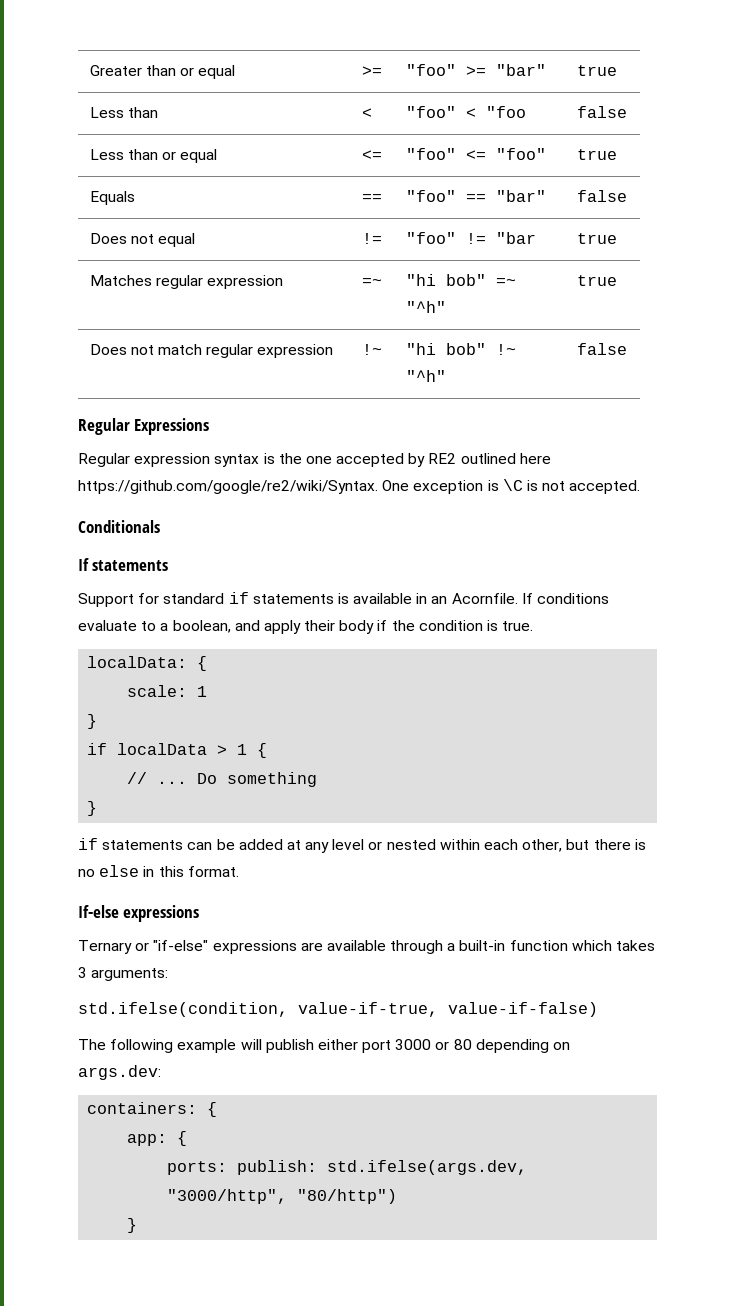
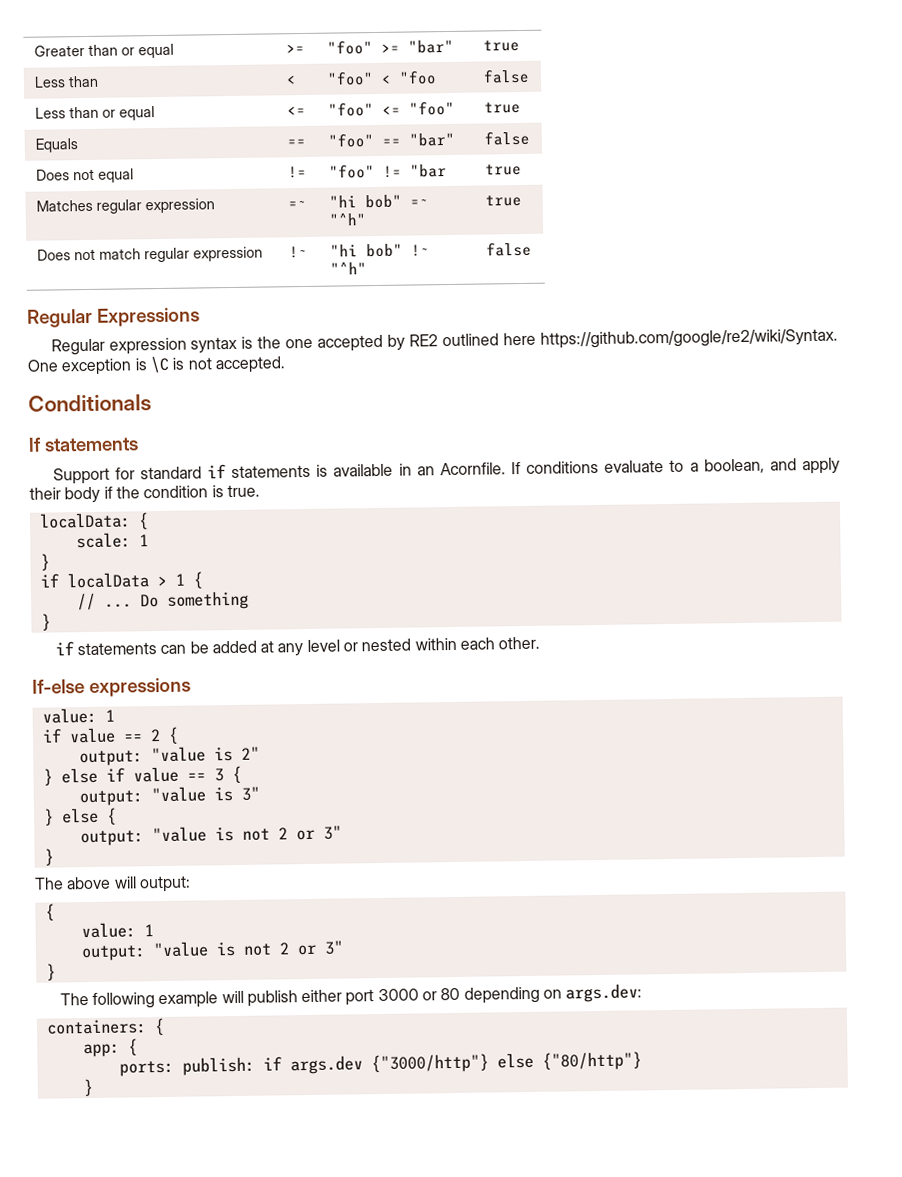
[522,839,646,852] [78,865,239,877] [78,905,200,922] [78,940,656,954] [78,967,169,981] [78,1002,598,1017] other, but there is no else in this format. // If-else expressions // Ternary or "if-else" expressions are available through a built-in function which takes 3 arguments: // std.ifelse(condition, value-if-true, value-if-false) -> [498,636,541,650] [32,677,191,698] [41,707,115,724] [41,726,179,744] [78,746,260,767] [42,765,242,786] [78,786,260,807] [42,807,117,826] [79,825,342,847] [43,848,54,866] [34,875,191,893] [44,903,55,921] [80,922,154,939] [80,940,344,962] [45,963,56,981] other. // If-else expressions // value: 1 // if value == 2 { // output: "value is 2" // } else if value == 3 { // output: "value is 3" // } else { // output: "value is not 2 or 3" // } // The above will output: // { // value: 1 // output: "value is not 2 or 3" // }
[327,1160,528,1175] [167,1189,398,1204] std.ifelse(args.dev, "3000/http", "80/http") -> [262,1051,642,1075] if args.dev {"3000/http"} else {"80/http"}

